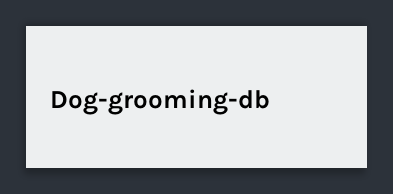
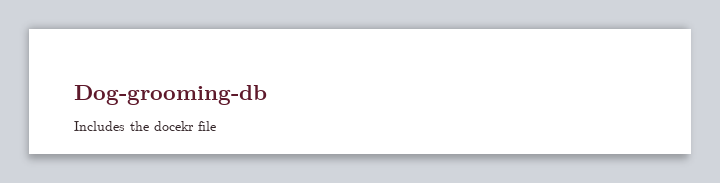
(270, 102) none -> [74,121,216,131] // Includes the docekr file

